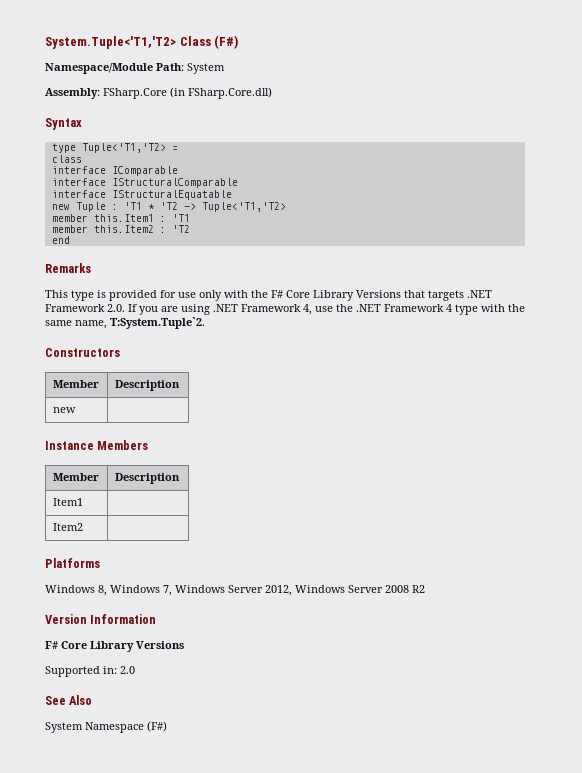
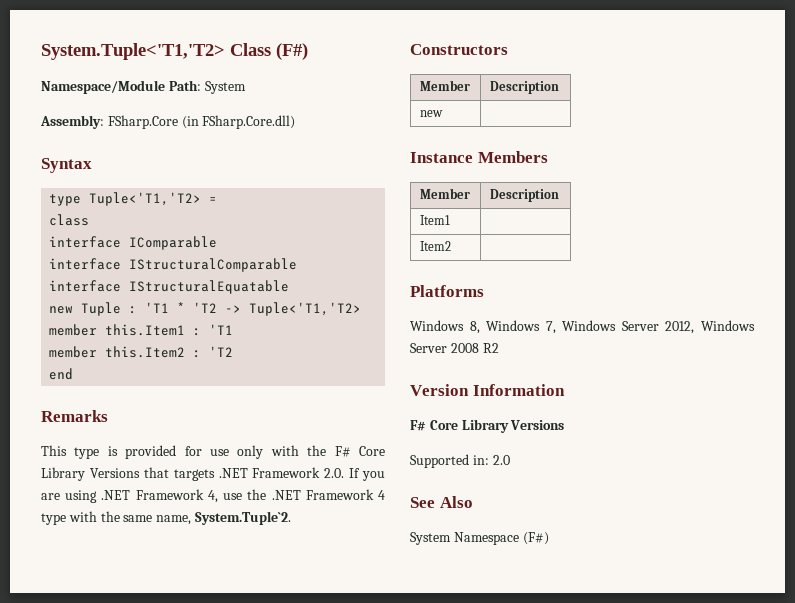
[110,317,205,329] T:System.Tuple`2. -> [194,511,291,525] System.Tuple`2.

